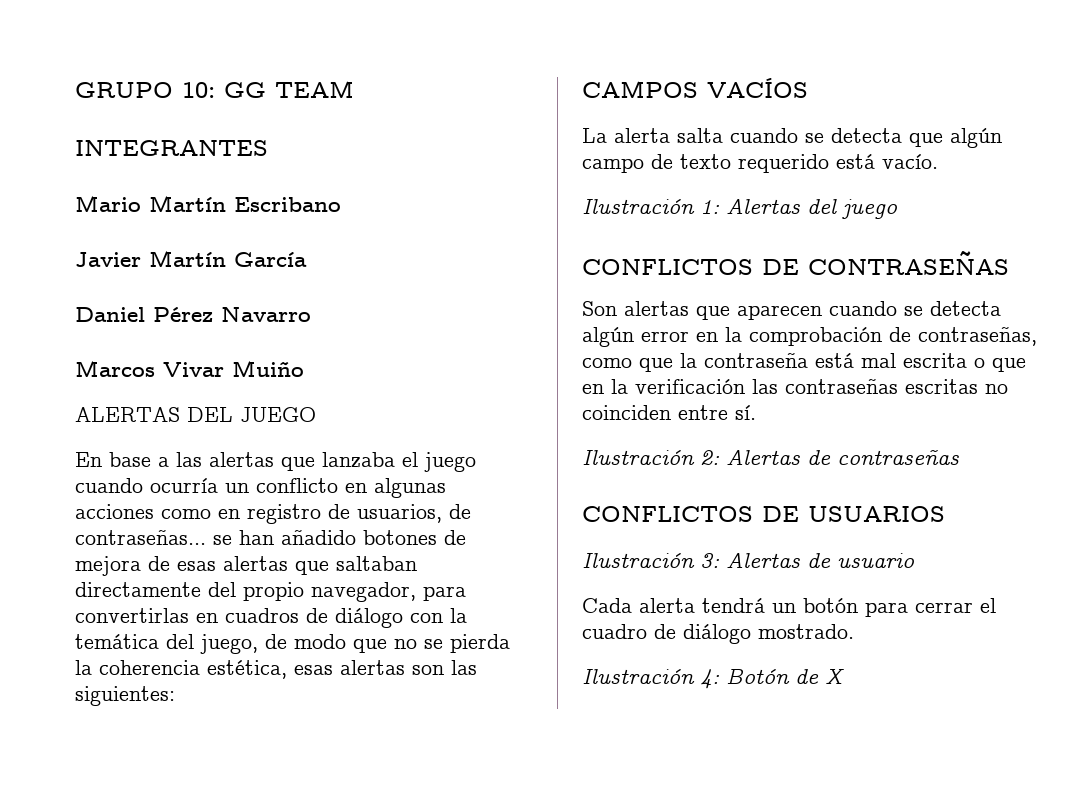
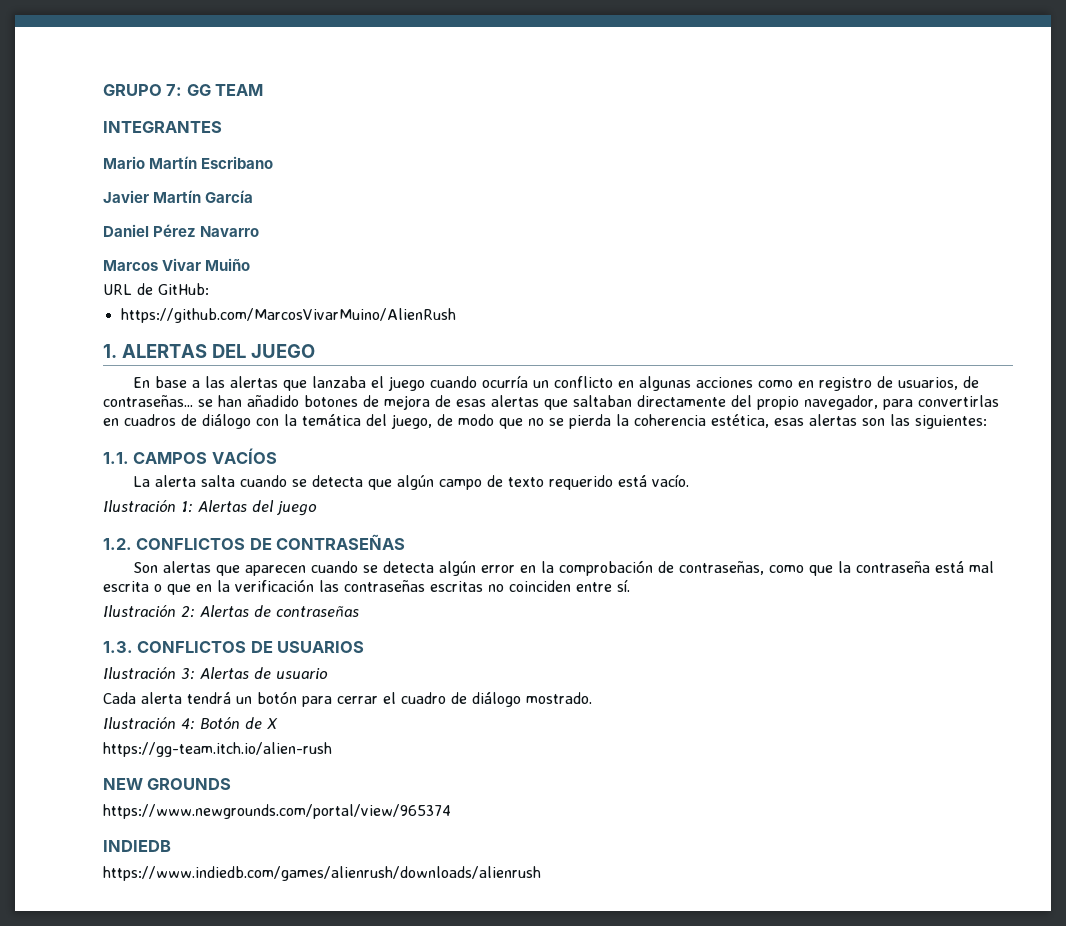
[182,82,215,98] 10: -> [166,84,183,96] 7:
(304, 368) none -> [103,283,209,295] [120,308,456,323] [103,344,117,358] URL de GitHub: // https://github.com/MarcosVivarMuino/AlienRush // 1.
(175, 696) none -> [103,452,129,464] 1.1.
(897, 209) none -> [103,538,132,550] 1.2.
(959, 457) none -> [103,641,133,653] 1.3.
(844, 676) none -> [103,742,332,757] [103,778,232,790] [103,804,451,819] [103,840,171,852] [103,866,541,881] // https://gg-team.itch.io/alien-rush // NEW GROUNDS // https://www.newgrounds.com/portal/view/965374 // INDIEDB // https://www.indiedb.com/games/alienrush/downloads/alienrush

